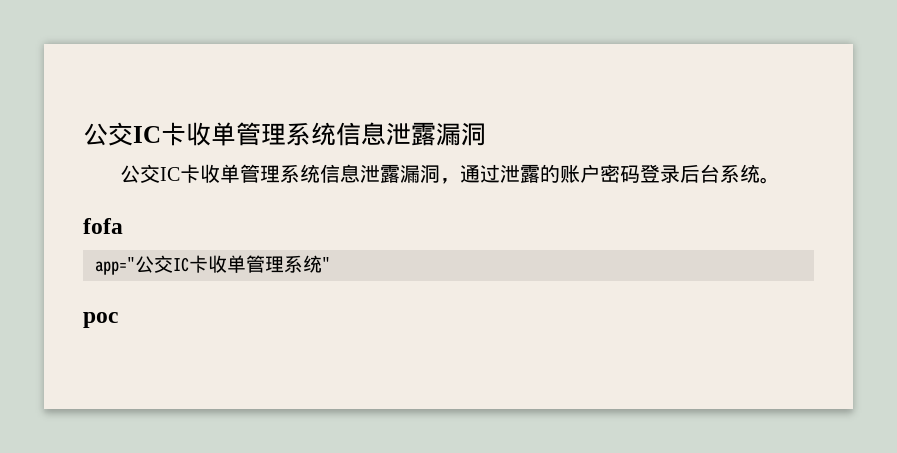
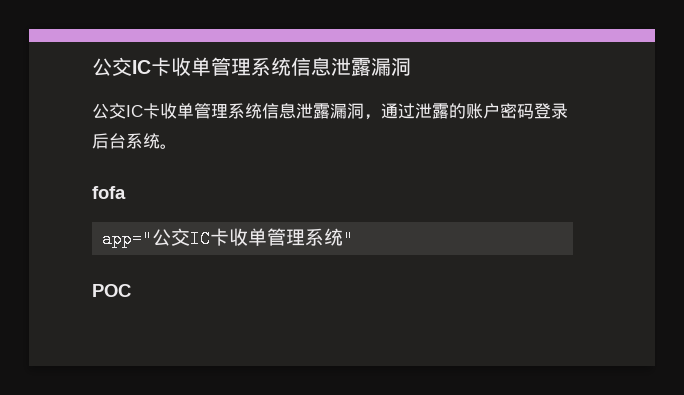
[83,312,118,328] poc -> [92,284,131,297] POC

